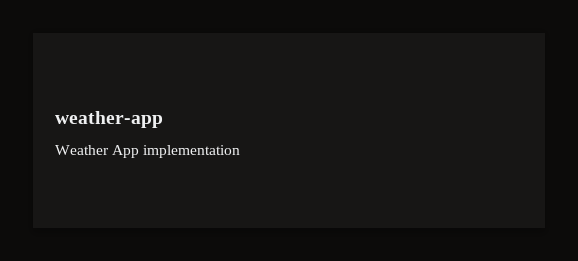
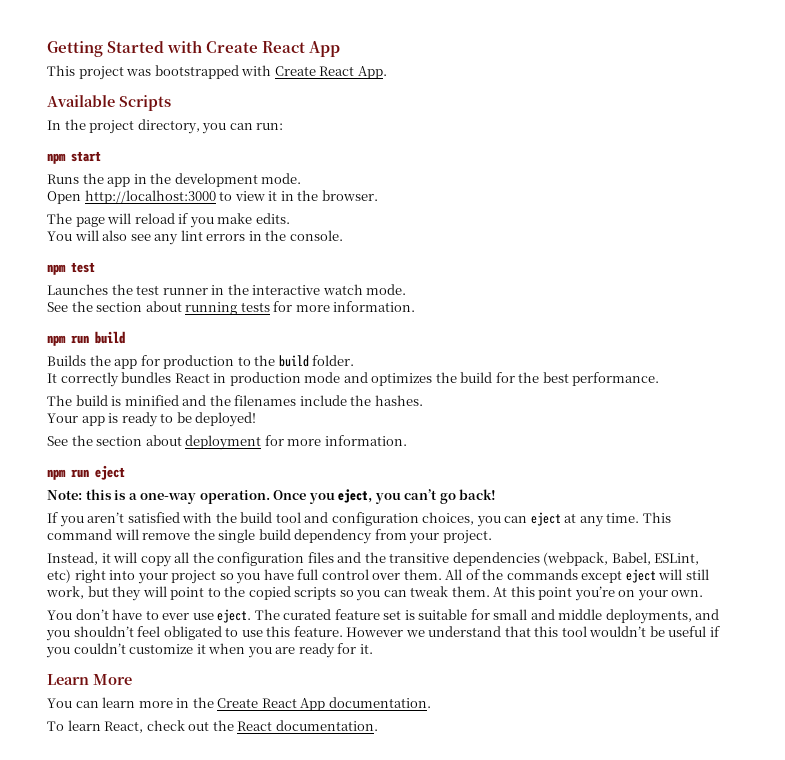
[55,111,163,128] [55,145,241,158] weather-app // Weather App implementation -> [47,40,341,57] [47,65,387,80] [47,95,171,111] [47,119,284,134] [47,151,101,164] [47,173,302,187] [47,190,378,204] [47,213,290,228] [47,230,343,245] [47,262,95,275] [47,284,407,295] [47,301,416,315] [47,331,125,346] [47,355,355,369] [47,372,660,387] [47,395,423,406] [47,412,257,427] [47,435,407,450] [47,465,125,480] [47,489,497,504] [47,512,671,527] [47,529,492,544] [47,552,700,567] [47,569,709,584] [46,586,704,601] [47,609,720,624] [46,626,720,641] [46,643,373,658] [47,674,132,685] [47,697,431,711] [47,720,378,733] Getting Started with Create React App // This project was bootstrapped with Create React App. // Available Scripts // In the project directory, you can run: // npm start // Runs the app in the development mode. // Open http://localhost:3000 to view it in the browser. // The page will reload if you make edits. // You will also see any lint errors in the console. // npm test // Launches the test runner in the interactive watch mode. // See the section about running tests for more information. // npm run build // Builds the app for production to the build folder. // It correctly bundles React in production mode and optimizes the build for the best performance. // The build is minified and the filenames include the hashes. // Your app is ready to be deployed! // See the section about deployment for more information. // npm run eject // Note: this is a one-way operation. Once you eject, you can’t go back! // If you aren’t satisfied with the build tool and configuration choices, you can eject at any time. This command will remove the single build dependency from your project. // Instead, it will copy all the configuration files and the transitive dependencies (webpack, Babel, ESLint, etc) right into your project so you have full control over them. All of the commands except eject will still work, but they will point to the copied scripts so you can tweak them. At this point you’re on your own. // You don’t have to ever use eject. The curated feature set is suitable for small and middle deployments, and you shouldn’t feel obligated to use this feature. However we understand that this tool wouldn’t be useful if you couldn’t customize it when you are ready for it. // Learn More // You can learn more in the Create React App documentation. // To learn React, check out the React documentation.

